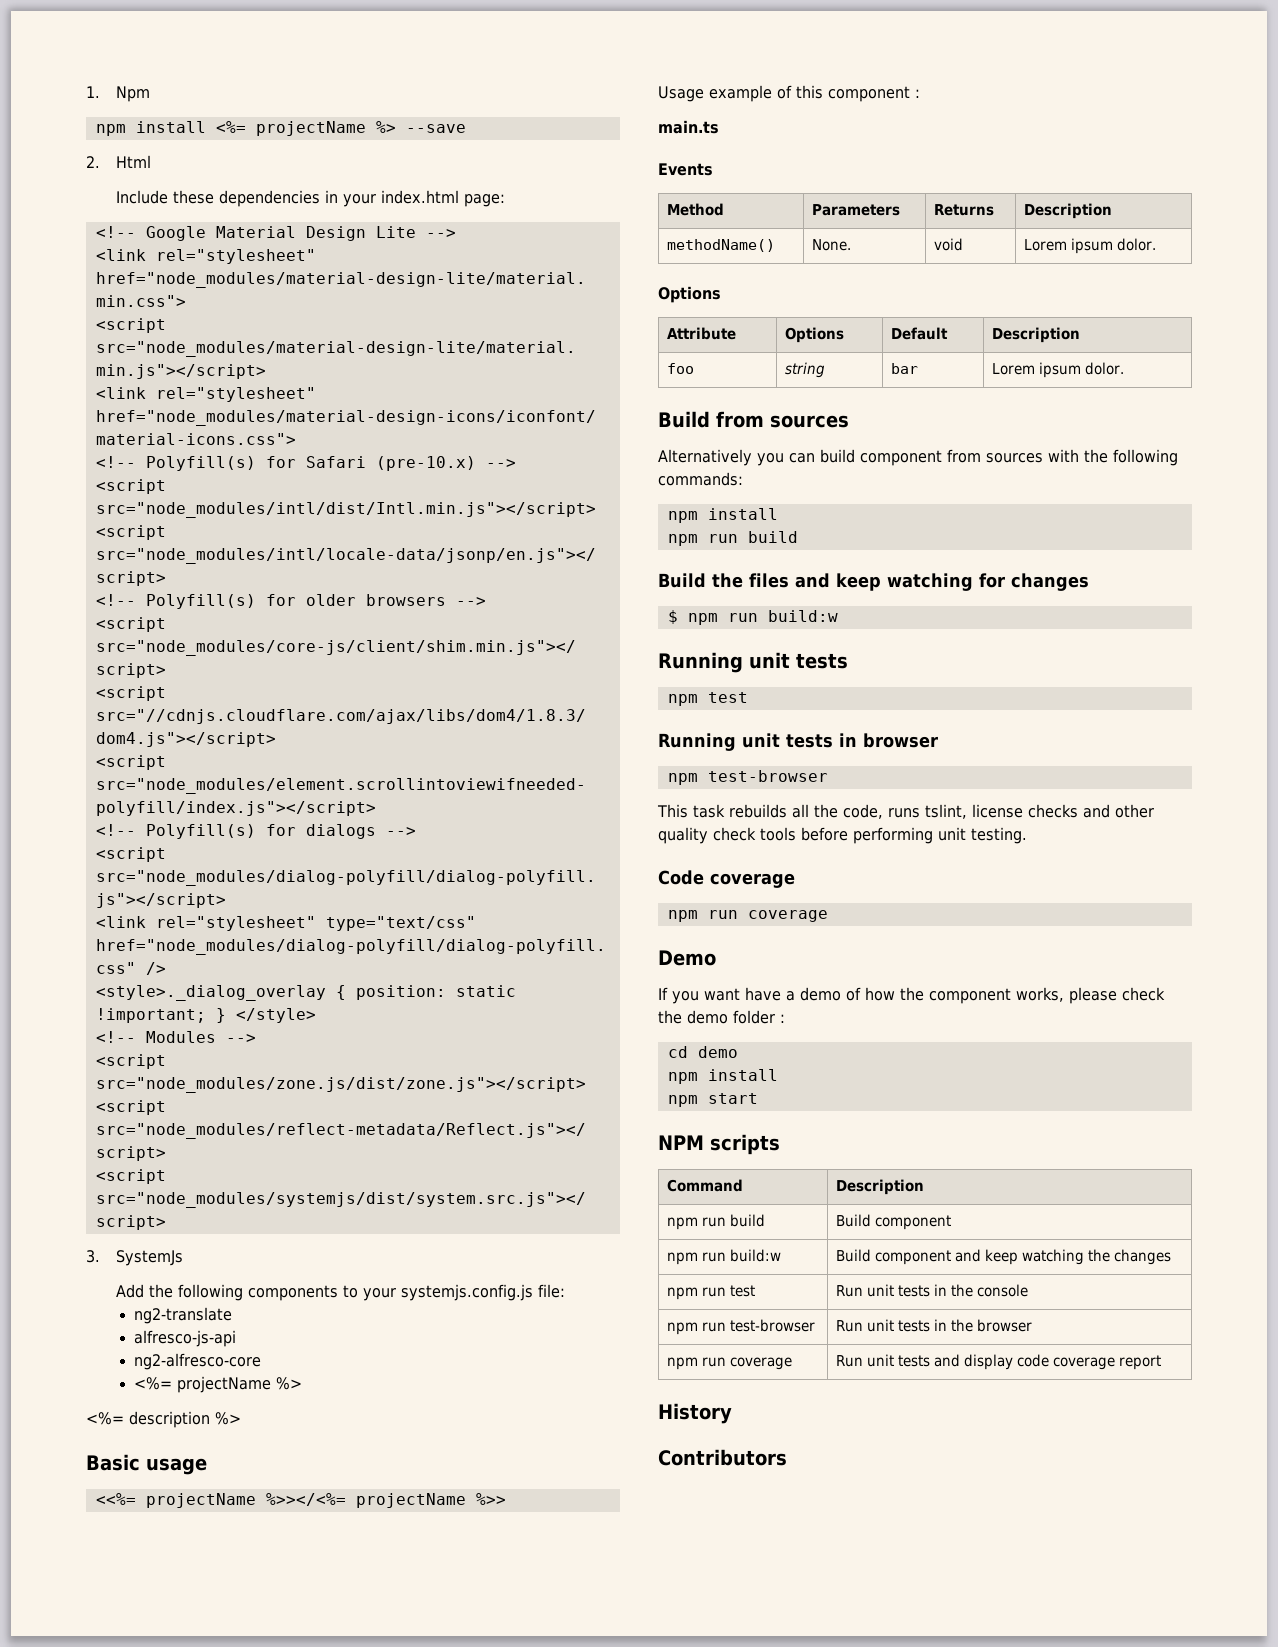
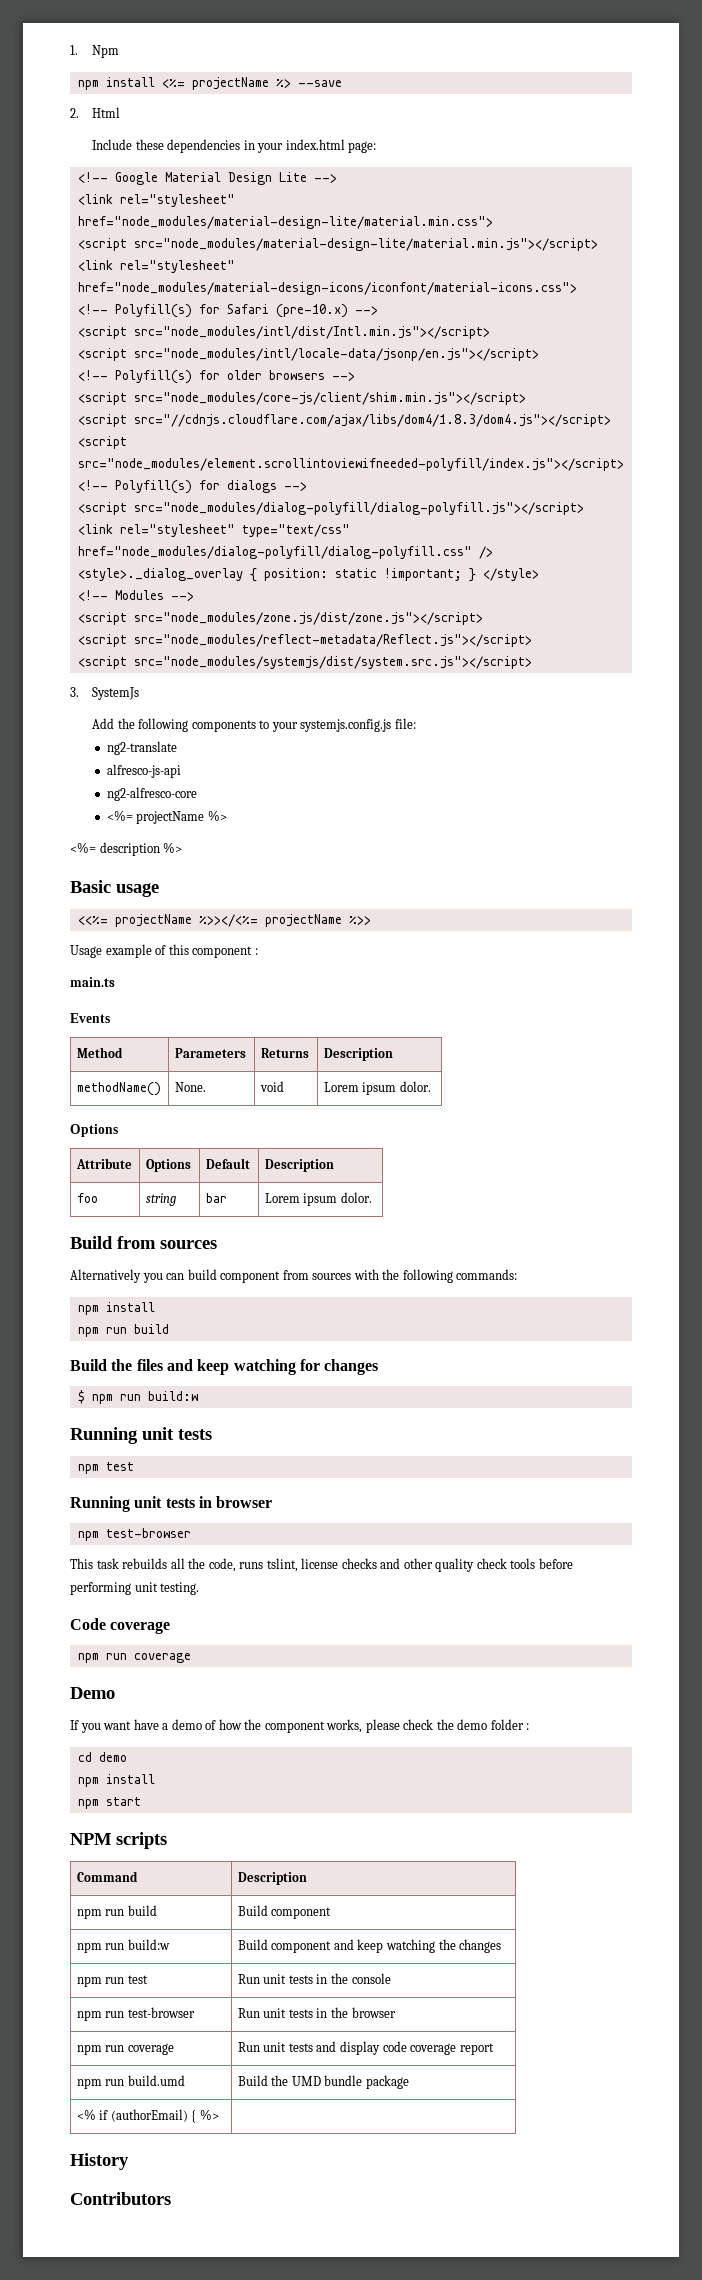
(1161, 1362) none -> [76,2075,185,2089] [237,2075,409,2089] [76,2109,219,2123] // npm run build.umd | Build the UMD bundle package // <% if (authorEmail) { %> |

